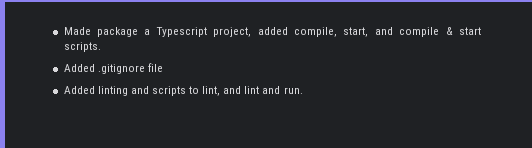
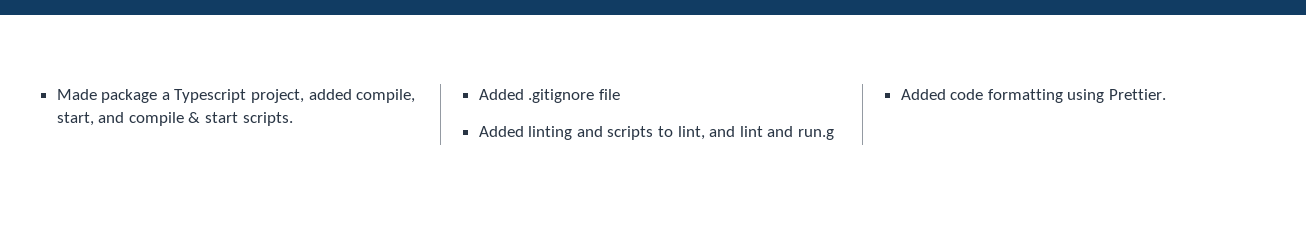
[283,87,303,94] run. -> [798,129,835,140] [900,89,1167,103] run.g // Added code formatting using Prettier.

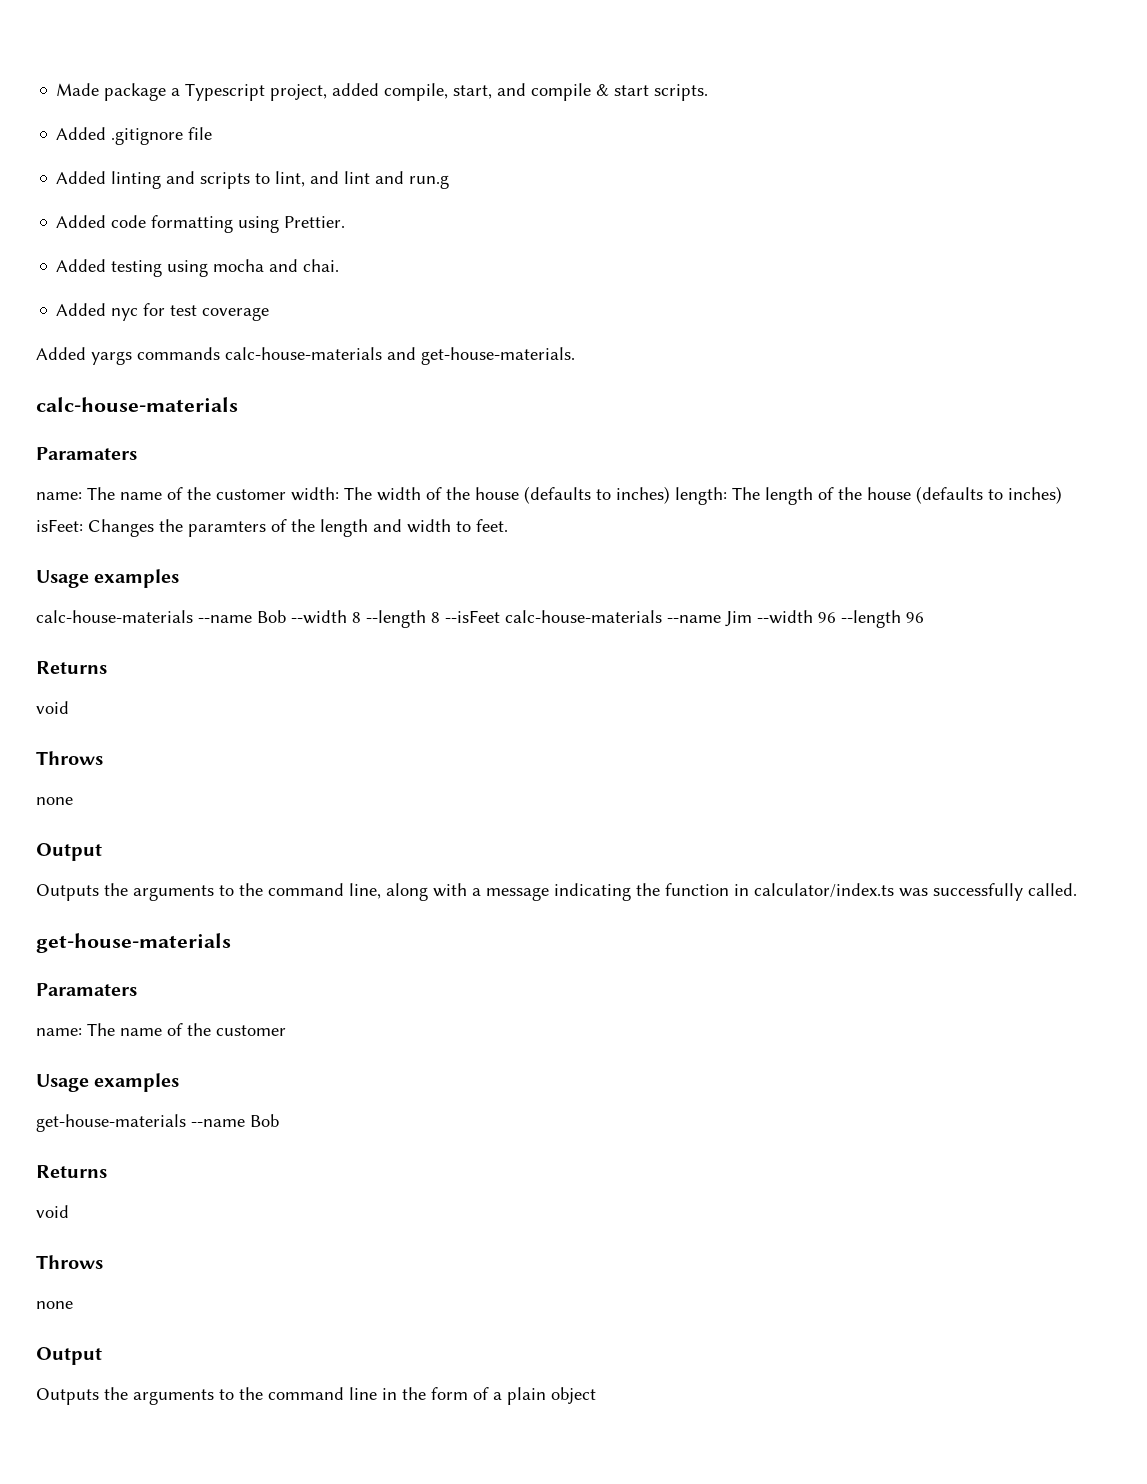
(1167, 94) none -> [56,259,340,277] [56,303,270,321] [36,347,575,365] [36,397,238,412] [36,447,137,460] [36,486,1062,505] [36,519,508,537] [36,569,180,588] [36,610,924,628] [36,661,107,674] [36,701,69,714] [36,751,103,765] [36,797,73,805] [36,843,102,861] [36,883,1077,901] [36,933,231,953] [36,983,137,996] [36,1023,286,1036] [36,1073,180,1092] [36,1114,279,1132] [36,1165,107,1178] [36,1205,69,1218] [36,1255,103,1269] [36,1301,73,1309] [36,1347,102,1365] [36,1387,596,1405] // Added testing using mocha and chai. // Added nyc for test coverage // Added yargs commands calc-house-materials and get-house-materials. // calc-house-materials // Paramaters // name: The name of the customer width: The width of the house (defaults to inches) length: The length of the house (defaults to inches) isFeet: Changes the paramters of the length and width to feet. // Usage examples // calc-house-materials --name Bob --width 8 --length 8 --isFeet calc-house-materials --name Jim --width 96 --length 96 // Returns // void // Throws // none // Output // Outputs the arguments to the command line, along with a message indicating the function in calculator/index.ts was successfully called. // get-house-materials // Paramaters // name: The name of the customer // Usage examples // get-house-materials --name Bob // Returns // void // Throws // none // Output // Outputs the arguments to the command line in the form of a plain object

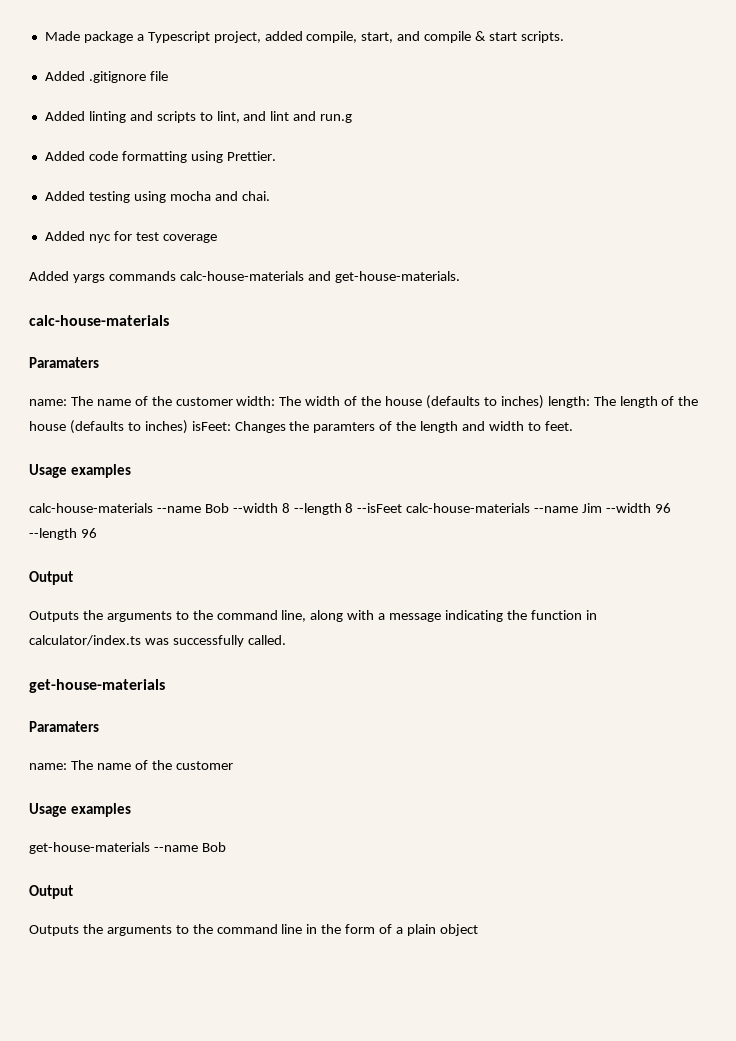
[36,661,107,674] [36,701,69,714] [36,751,103,765] [36,797,73,805] // Returns // void // Throws // none -> (97, 533) none
[36,1165,107,1178] [36,1205,69,1218] [36,1255,103,1269] [36,1301,73,1309] // Returns // void // Throws // none -> (226, 847) none

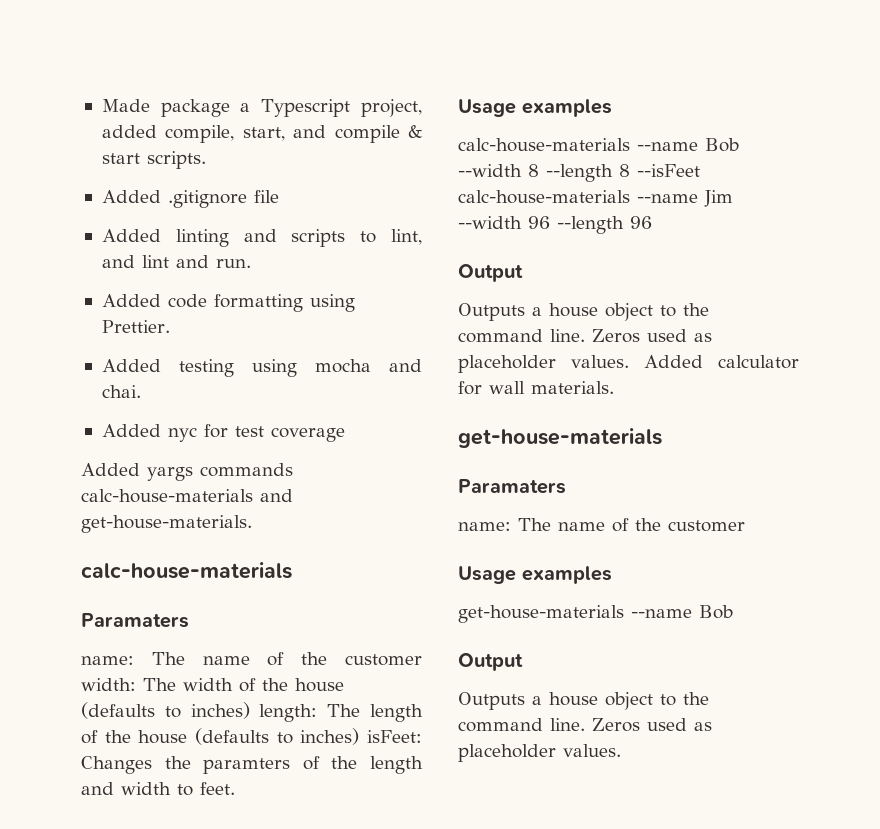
[320,114,353,123] run.g -> [215,259,251,268] run.
[82,610,597,622] [29,635,286,647] the arguments to the command line, along with a message indicating the function in calculator/index.ts was successfully called. -> [532,303,709,321] [458,329,712,343] [458,355,799,373] [458,381,614,395] a house object to the command line. Zeros used as placeholder values. Added calculator for wall materials.
[82,924,478,936] the arguments to the command line in the form of a plain object -> [532,692,709,710] [458,718,712,732] [458,744,621,762] a house object to the command line. Zeros used as placeholder values.

